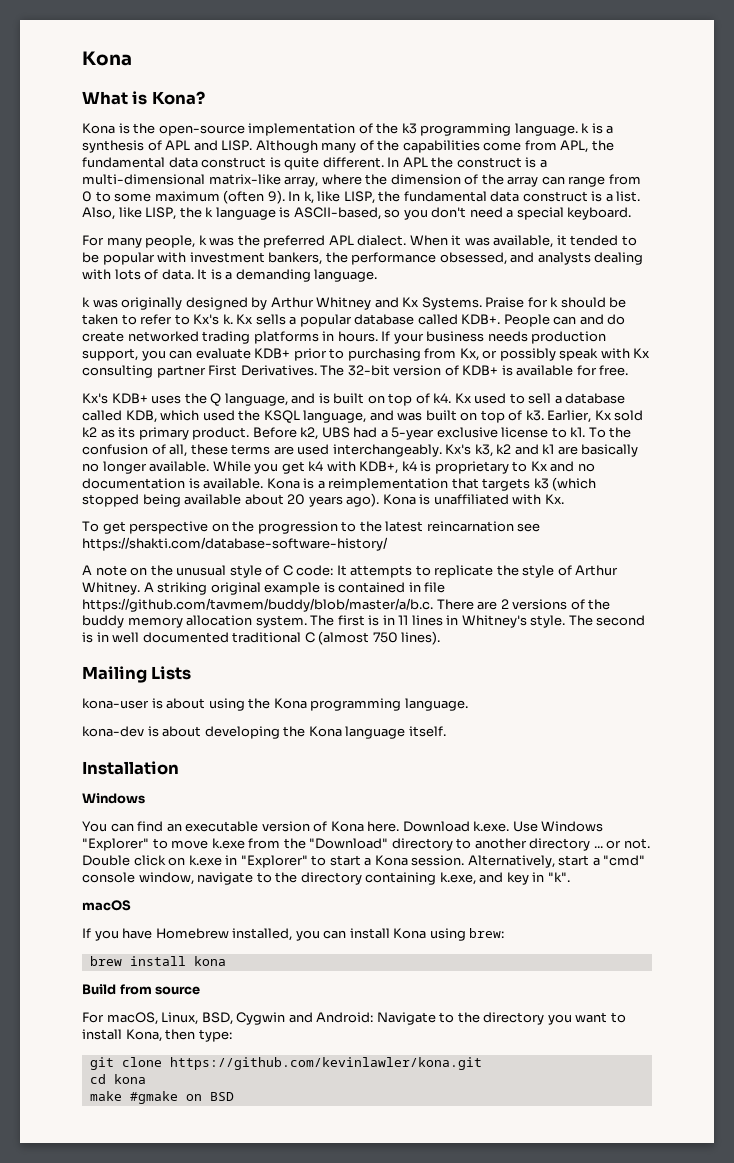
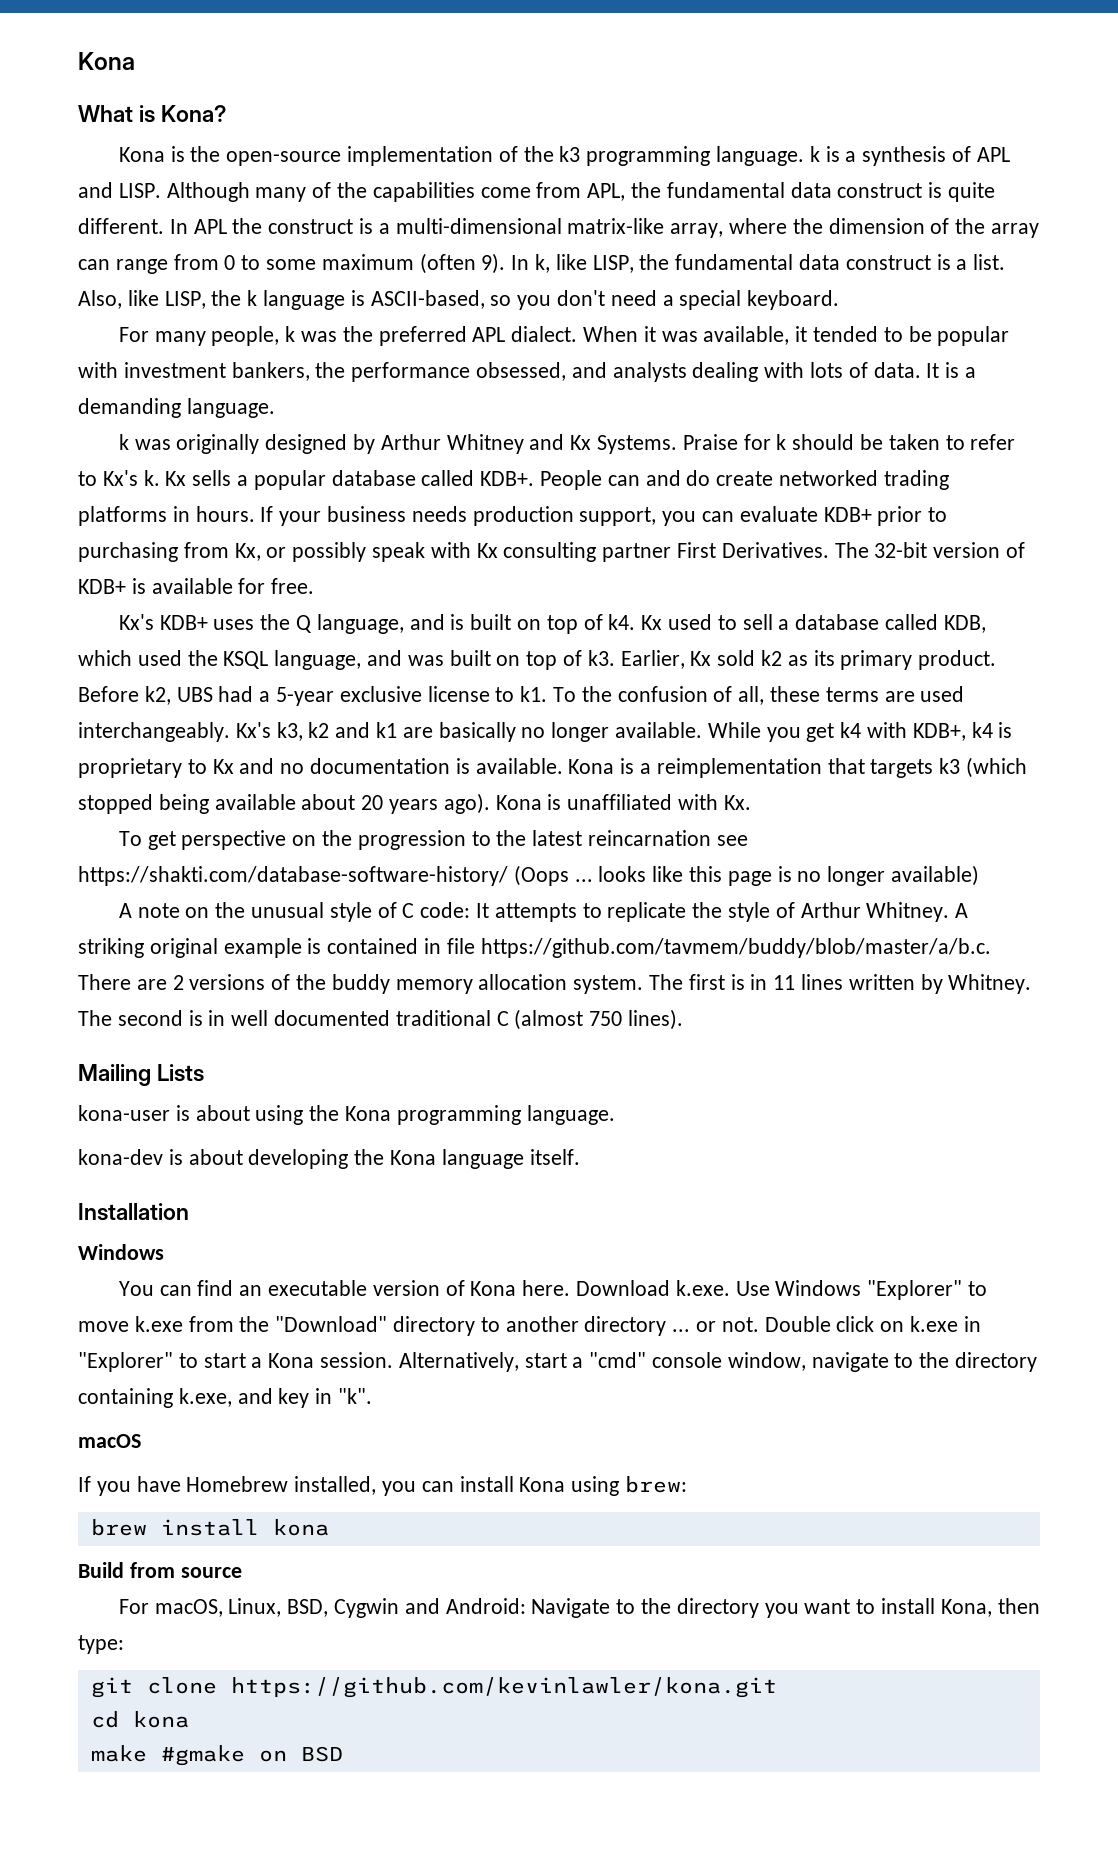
(388, 544) none -> [513,865,980,886] (Oops ... looks like this page is no longer available)
[446,615,566,628] in Whitney's style. -> [848,974,1032,994] written by Whitney.

